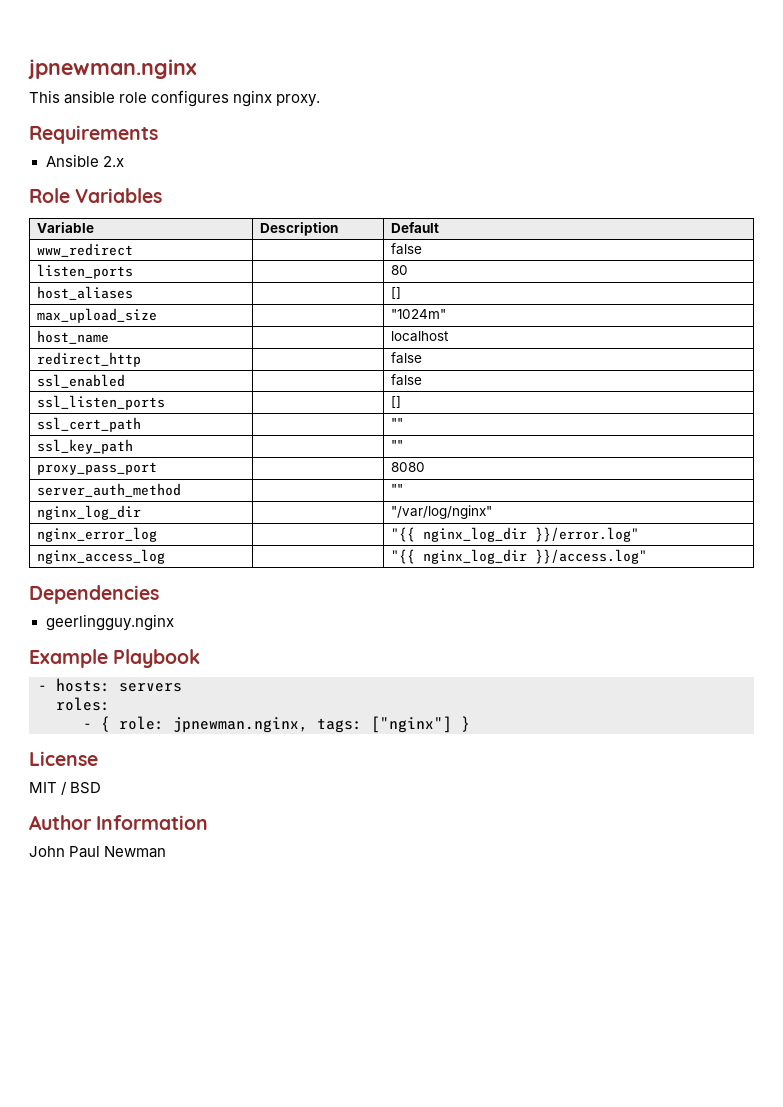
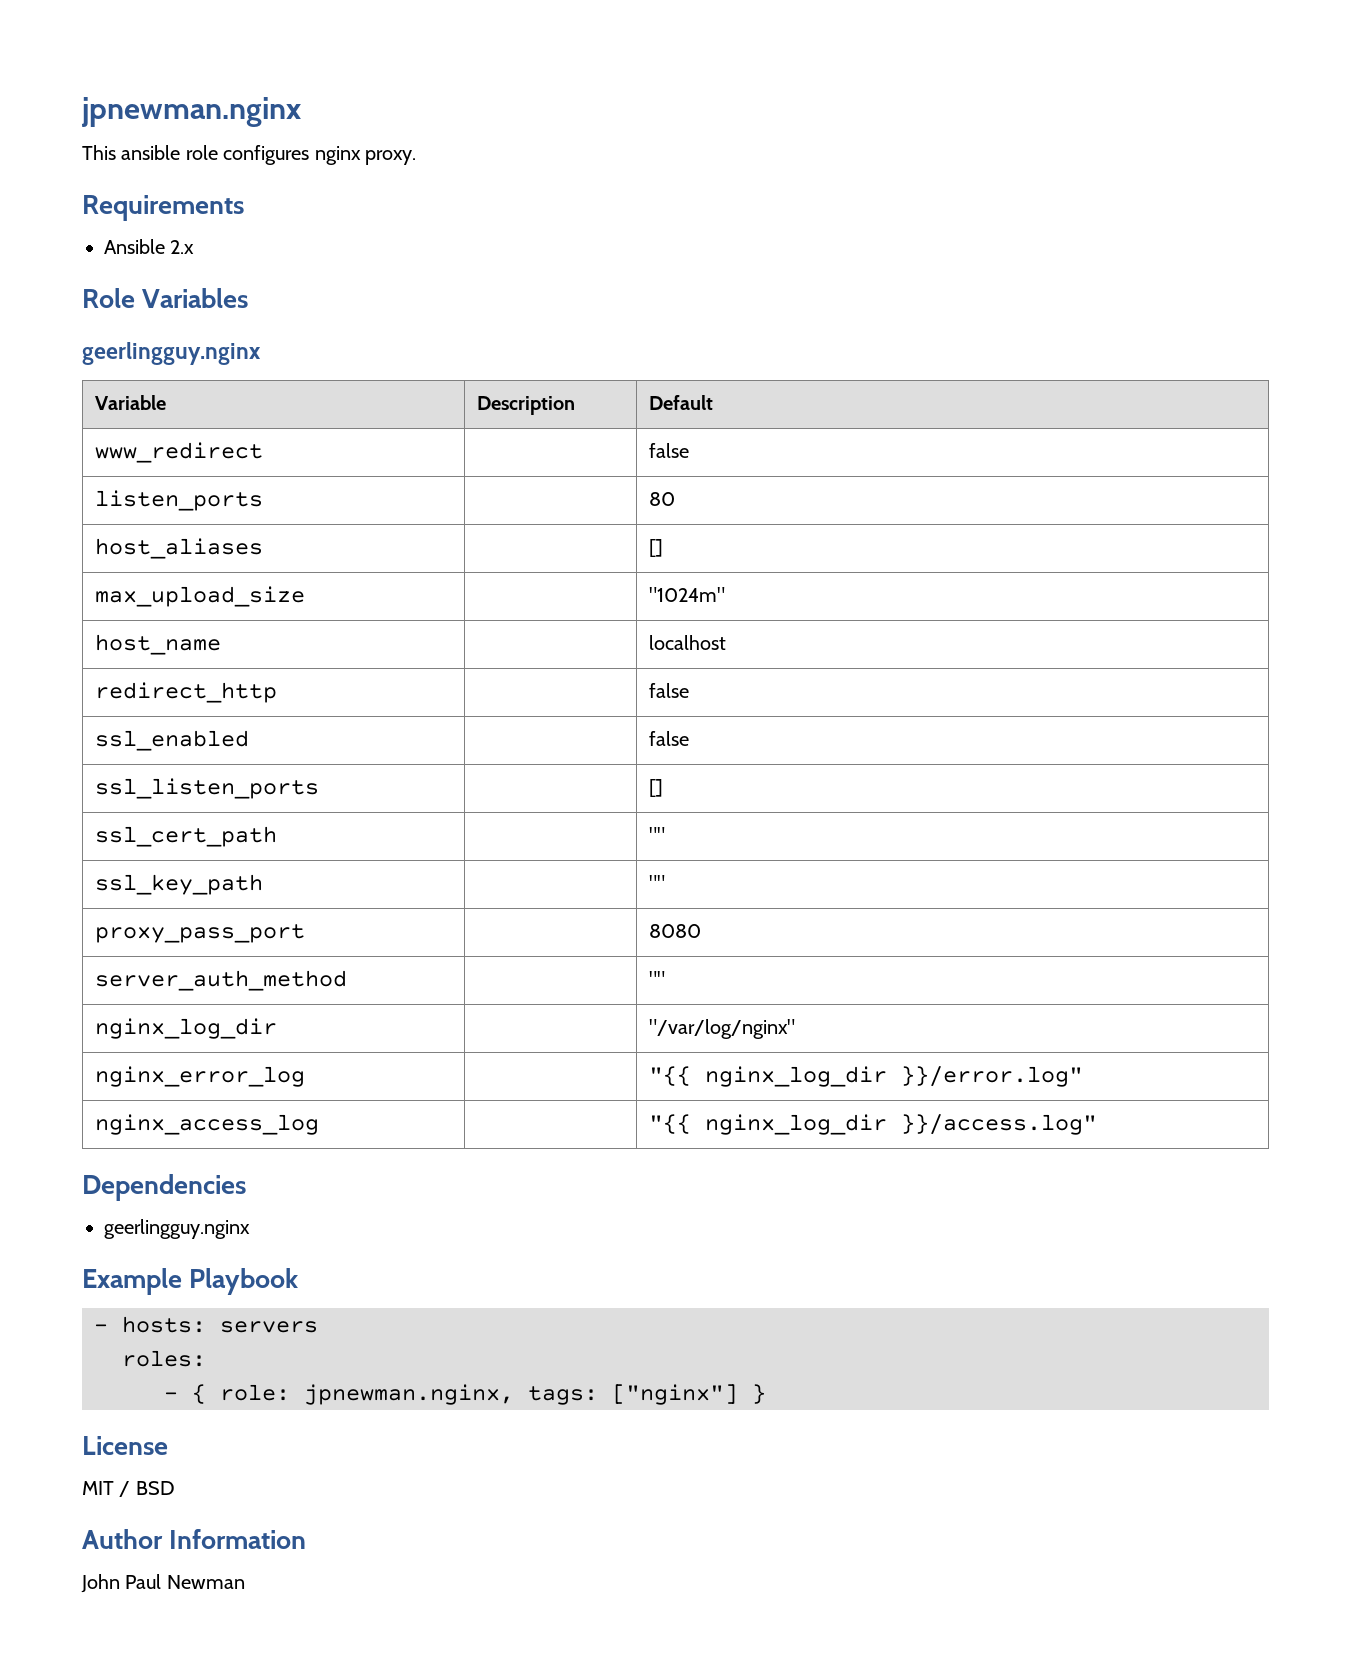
(163, 195) none -> [82,342,261,365] // geerlingguy.nginx

